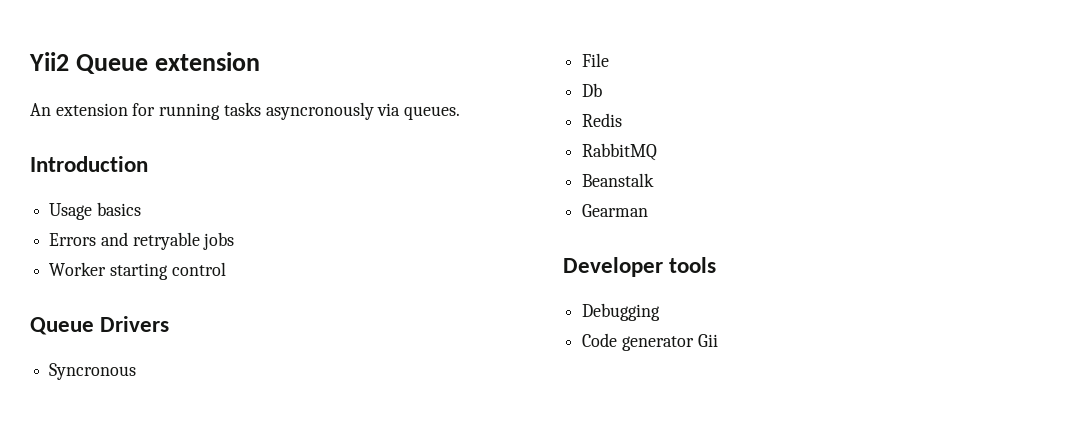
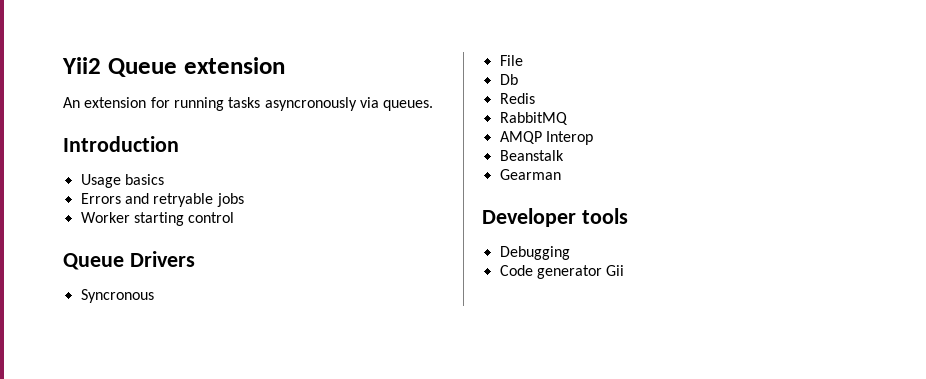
(658, 152) none -> [499,131,593,145] // AMQP Interop

